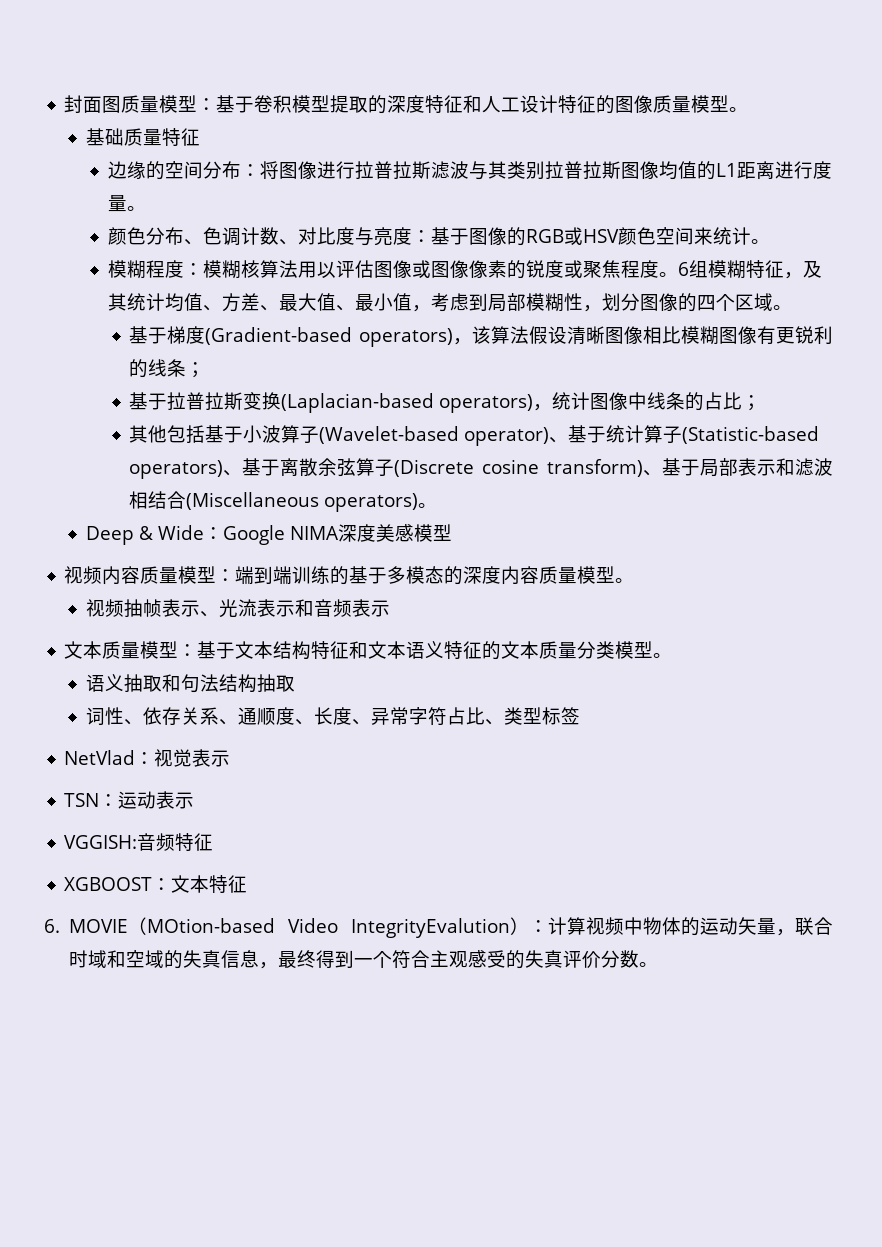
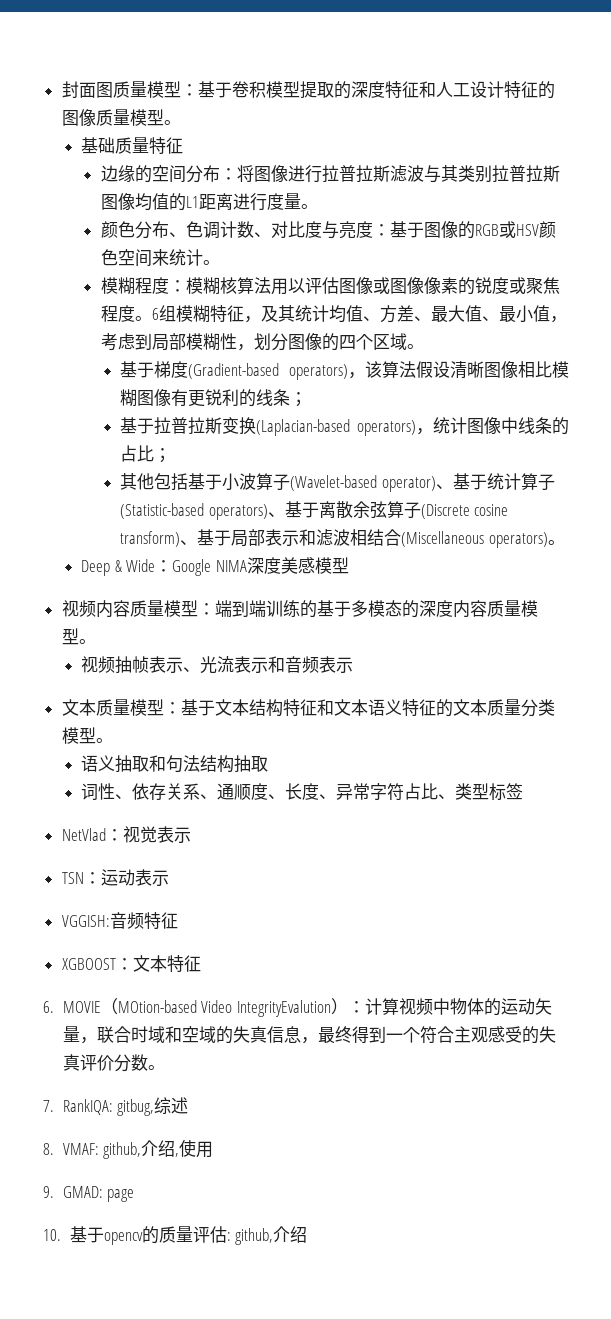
(659, 964) none -> [43,1097,189,1116] [43,1139,214,1159] [43,1186,135,1202] [43,1226,308,1245] // 7. RankIQA: gitbug,综述 // 8. VMAF: github,介绍,使用 // 9. GMAD: page // 10.基于opencv的质量评估: github,介绍

